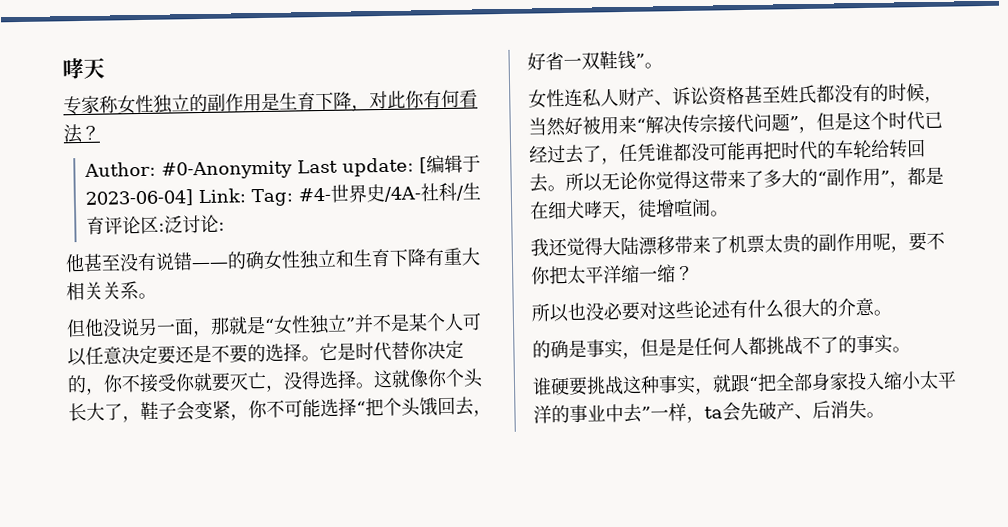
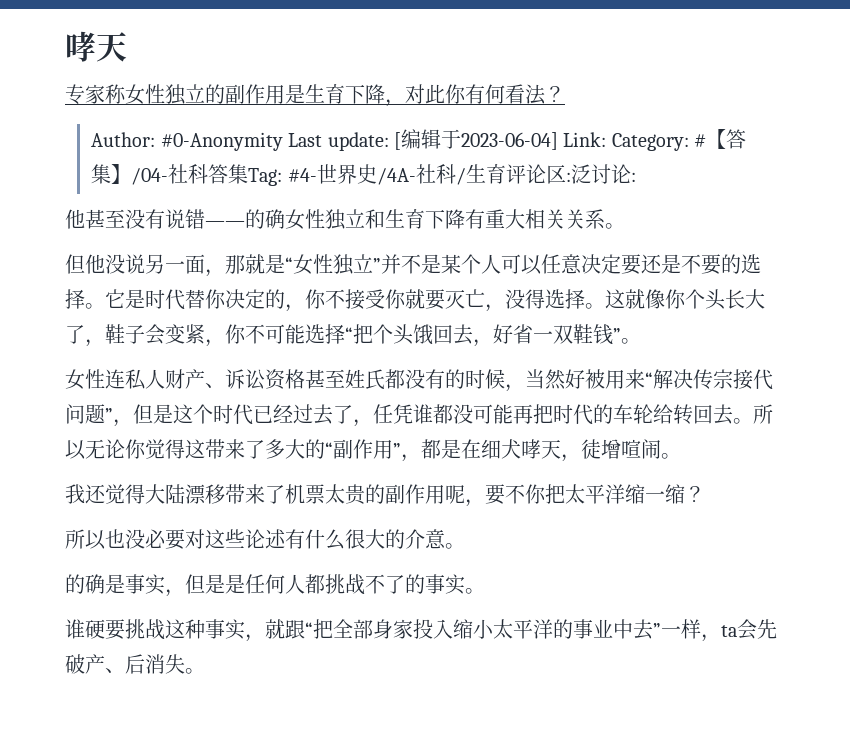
(247, 196) none -> [611,129,747,151] [91,164,249,185] Category: #【答集】/04-社科答集

